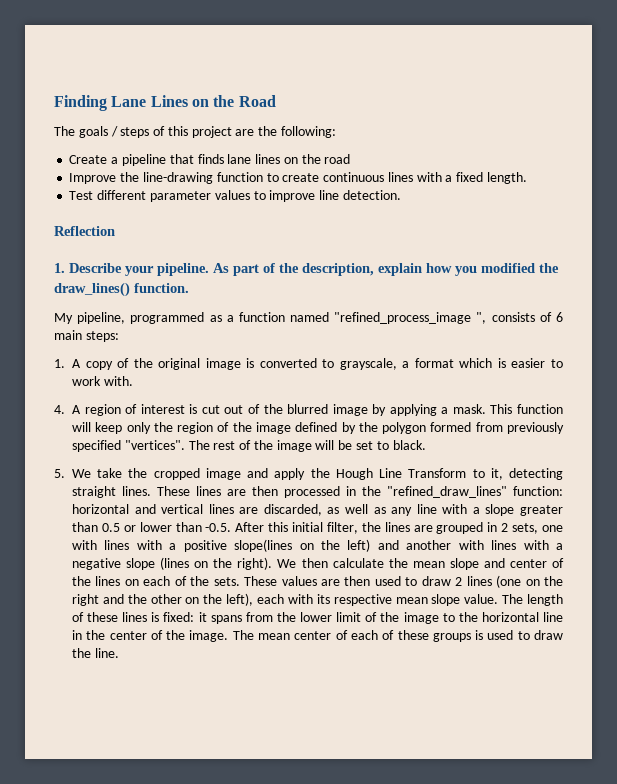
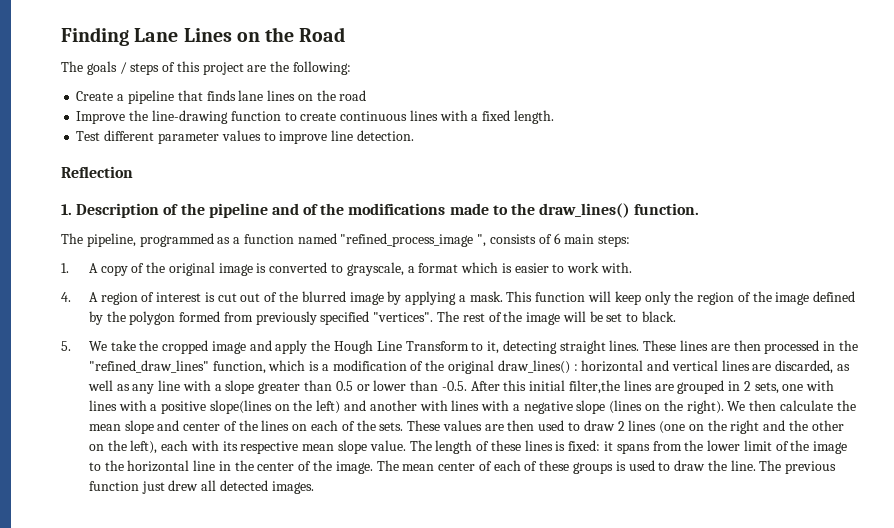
[69,263,535,276] Describe your pipeline. As part of the description, explain how you modified -> [76,203,508,218] Description of the pipeline and of the modifications made to
[54,313,73,324] My -> [61,233,83,244] The
[513,486,563,496] function: -> [212,360,578,374] function, which is a modification of the original draw_lines() :
[326,522,381,534] filter, the -> [568,380,620,394] filter,the
(119, 653) none -> [759,460,837,474] [88,480,314,494] The previous function just drew all detected images.

